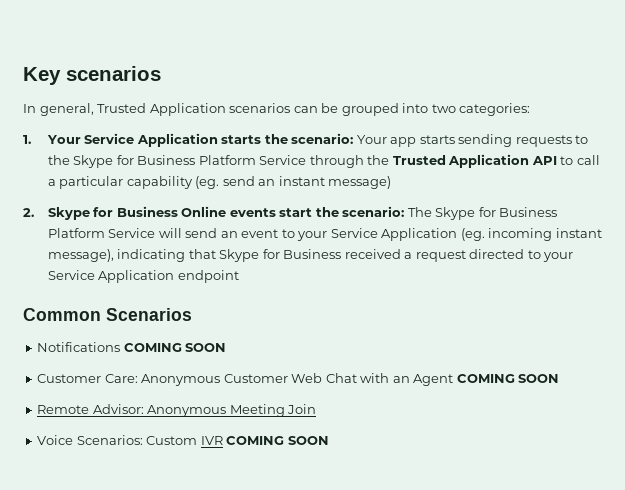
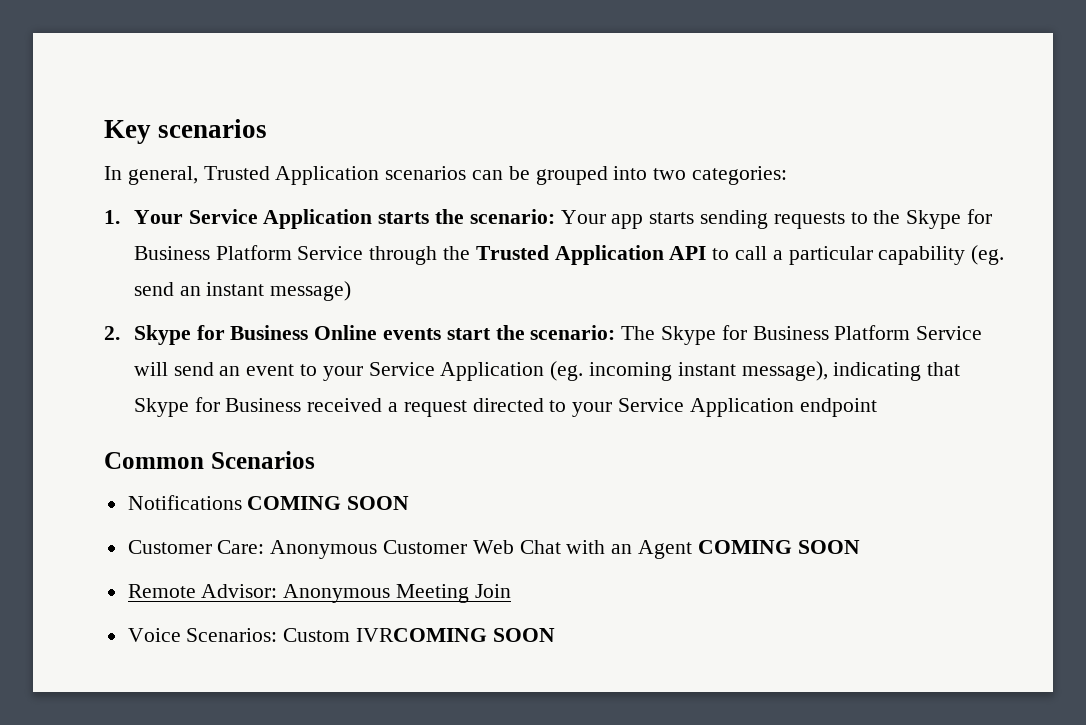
[200,436,285,445] IVR COMING -> [356,628,488,642] IVRCOMING

